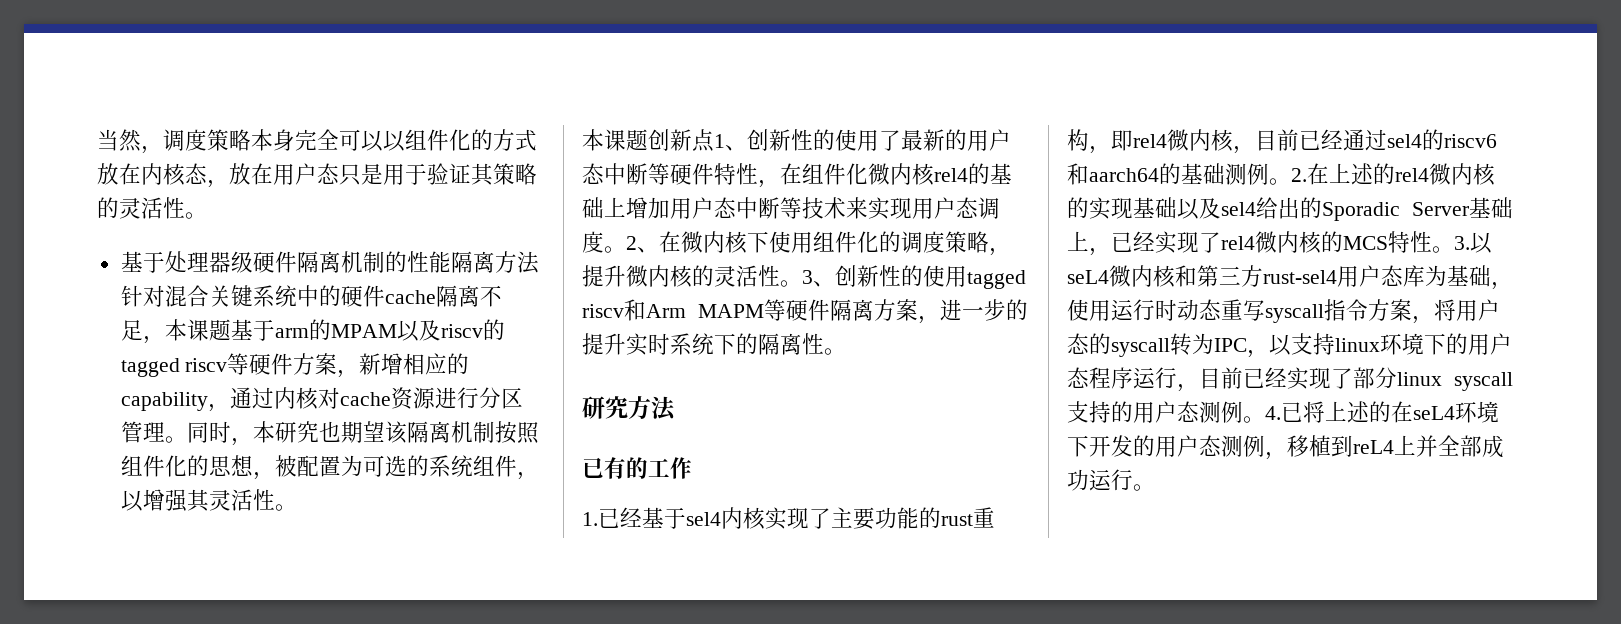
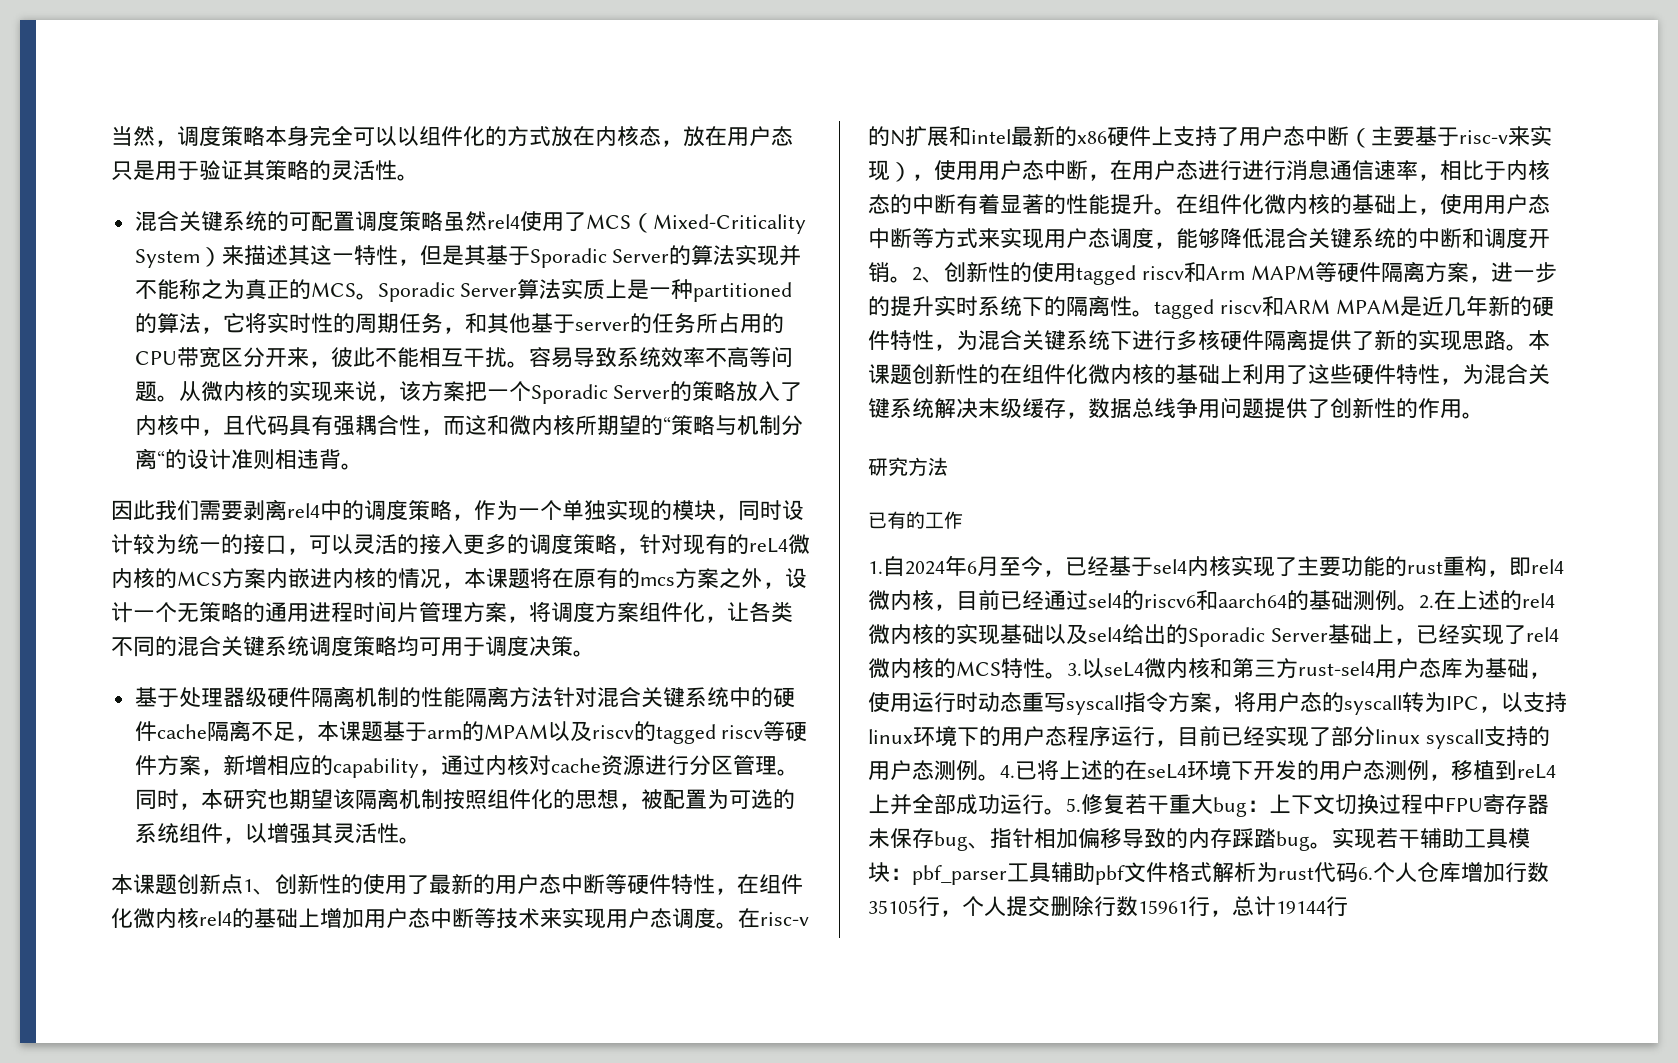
(207, 215) none -> [134,210,806,234] [134,245,802,268] [134,279,793,302] [134,312,784,334] [134,346,793,368] [134,381,803,404] [134,414,803,436] [134,448,363,470] [111,499,804,521] [111,534,810,555] [111,567,807,589] [111,601,793,623] [111,635,595,657] // 混合关键系统的可配置调度策略虽然rel4使用了MCS（Mixed-Criticality System）来描述其这一特性，但是其基于Sporadic Server的算法实现并不能称之为真正的MCS。Sporadic Server算法实质上是一种partitioned的算法，它将实时性的周期任务，和其他基于server的任务所占用的CPU带宽区分开来，彼此不能相互干扰。容易导致系统效率不高等问题。从微内核的实现来说，该方案把一个Sporadic Server的策略放入了内核中，且代码具有强耦合性，而这和微内核所期望的“策略与机制分离“的设计准则相违背。 // 因此我们需要剥离rel4中的调度策略，作为一个单独实现的模块，同时设计较为统一的接口，可以灵活的接入更多的调度策略，针对现有的reL4微内核的MCS方案内嵌进内核的情况，本课题将在原有的mcs方案之外，设计一个无策略的通用进程时间片管理方案，将调度方案组件化，让各类不同的混合关键系统调度策略均可用于调度决策。
[626,231,1011,256] [582,265,813,288] 2、在微内核下使用组件化的调度策略，提升微内核的灵活性。3 -> [738,908,809,928] [868,126,1552,148] [868,159,1550,182] [868,194,1550,215] [868,227,1550,249] [868,262,922,283] 在risc-v的N扩展和intel最新的x86硬件上支持了用户态中断（主要基于risc-v来实现），使用用户态中断，在用户态进行进行消息通信速率，相比于内核态的中断有着显著的性能提升。在组件化微内核的基础上，使用用户态中断等方式来实现用户态调度，能够降低混合关键系统的中断和调度开销。2
(846, 351) none -> [1154,295,1554,319] [868,329,1550,351] [868,363,1550,385] [868,397,1484,419] tagged riscv和ARM MPAM是近几年新的硬件特性，为混合关键系统下进行多核硬件隔离提供了新的实现思路。本课题创新性的在组件化微内核的基础上利用了这些硬件特性，为混合关键系统解决末级缓存，数据总线争用问题提供了创新性的作用。
(598, 519) none -> [883,555,1065,577] 自2024年6月至今，
(1155, 487) none -> [1066,794,1549,817] [868,827,1530,851] [868,861,1549,885] [868,896,1348,917] 5.修复若干重大bug：上下文切换过程中FPU寄存器未保存bug、指针相加偏移导致的内存踩踏bug。实现若干辅助工具模块：pbf_parser工具辅助pbf文件格式解析为rust代码6.个人仓库增加行数35105行，个人提交删除行数15961行，总计19144行

